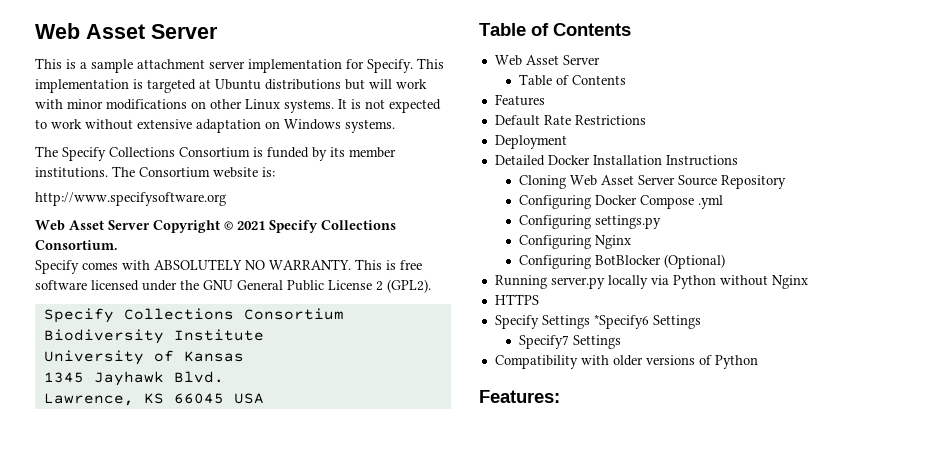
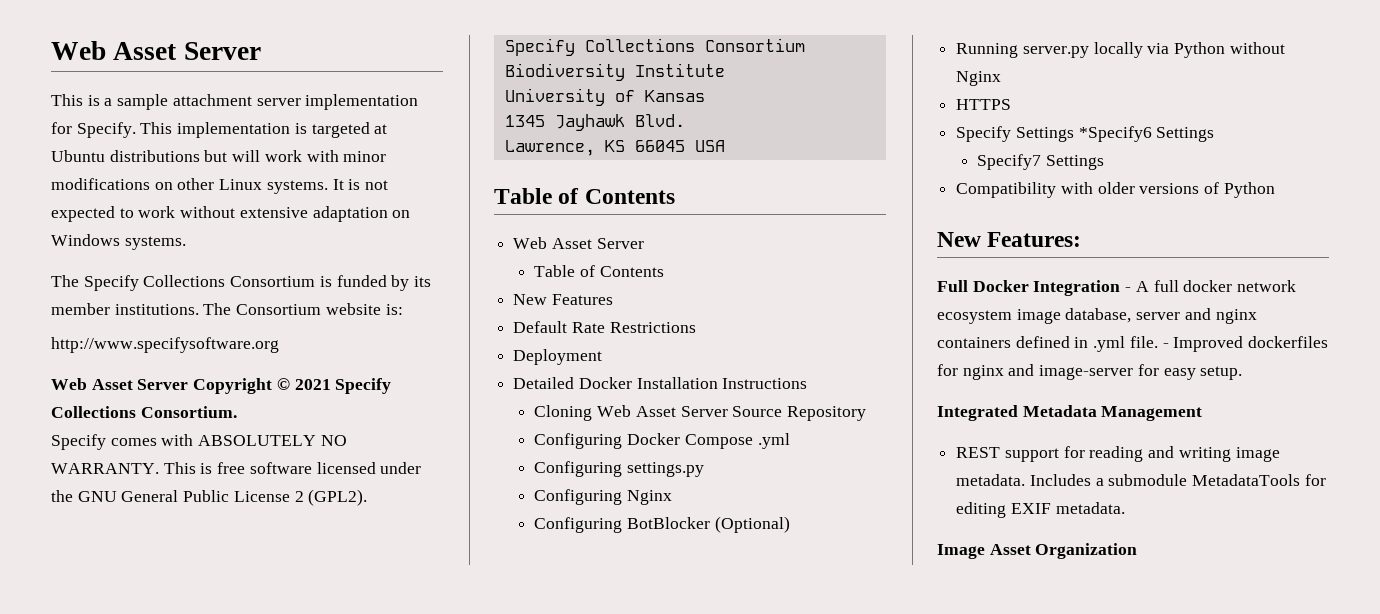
(627, 80) none -> [513,294,548,305] New
(758, 362) none -> [937,232,981,247] New
(560, 396) none -> [937,280,1297,296] [937,308,1257,324] [937,336,1329,352] [937,364,1243,380] [937,405,1203,421] [956,446,1280,462] [956,474,1326,486] [956,502,1125,518] [937,543,1138,559] // Full Docker Integration - A full docker network ecosystem image database, server and nginx containers defined in .yml file. - Improved dockerfiles for nginx and image-server for easy setup. // Integrated Metadata Management // REST support for reading and writing image metadata. Includes a submodule MetadataTools for editing EXIF metadata. // Image Asset Organization

